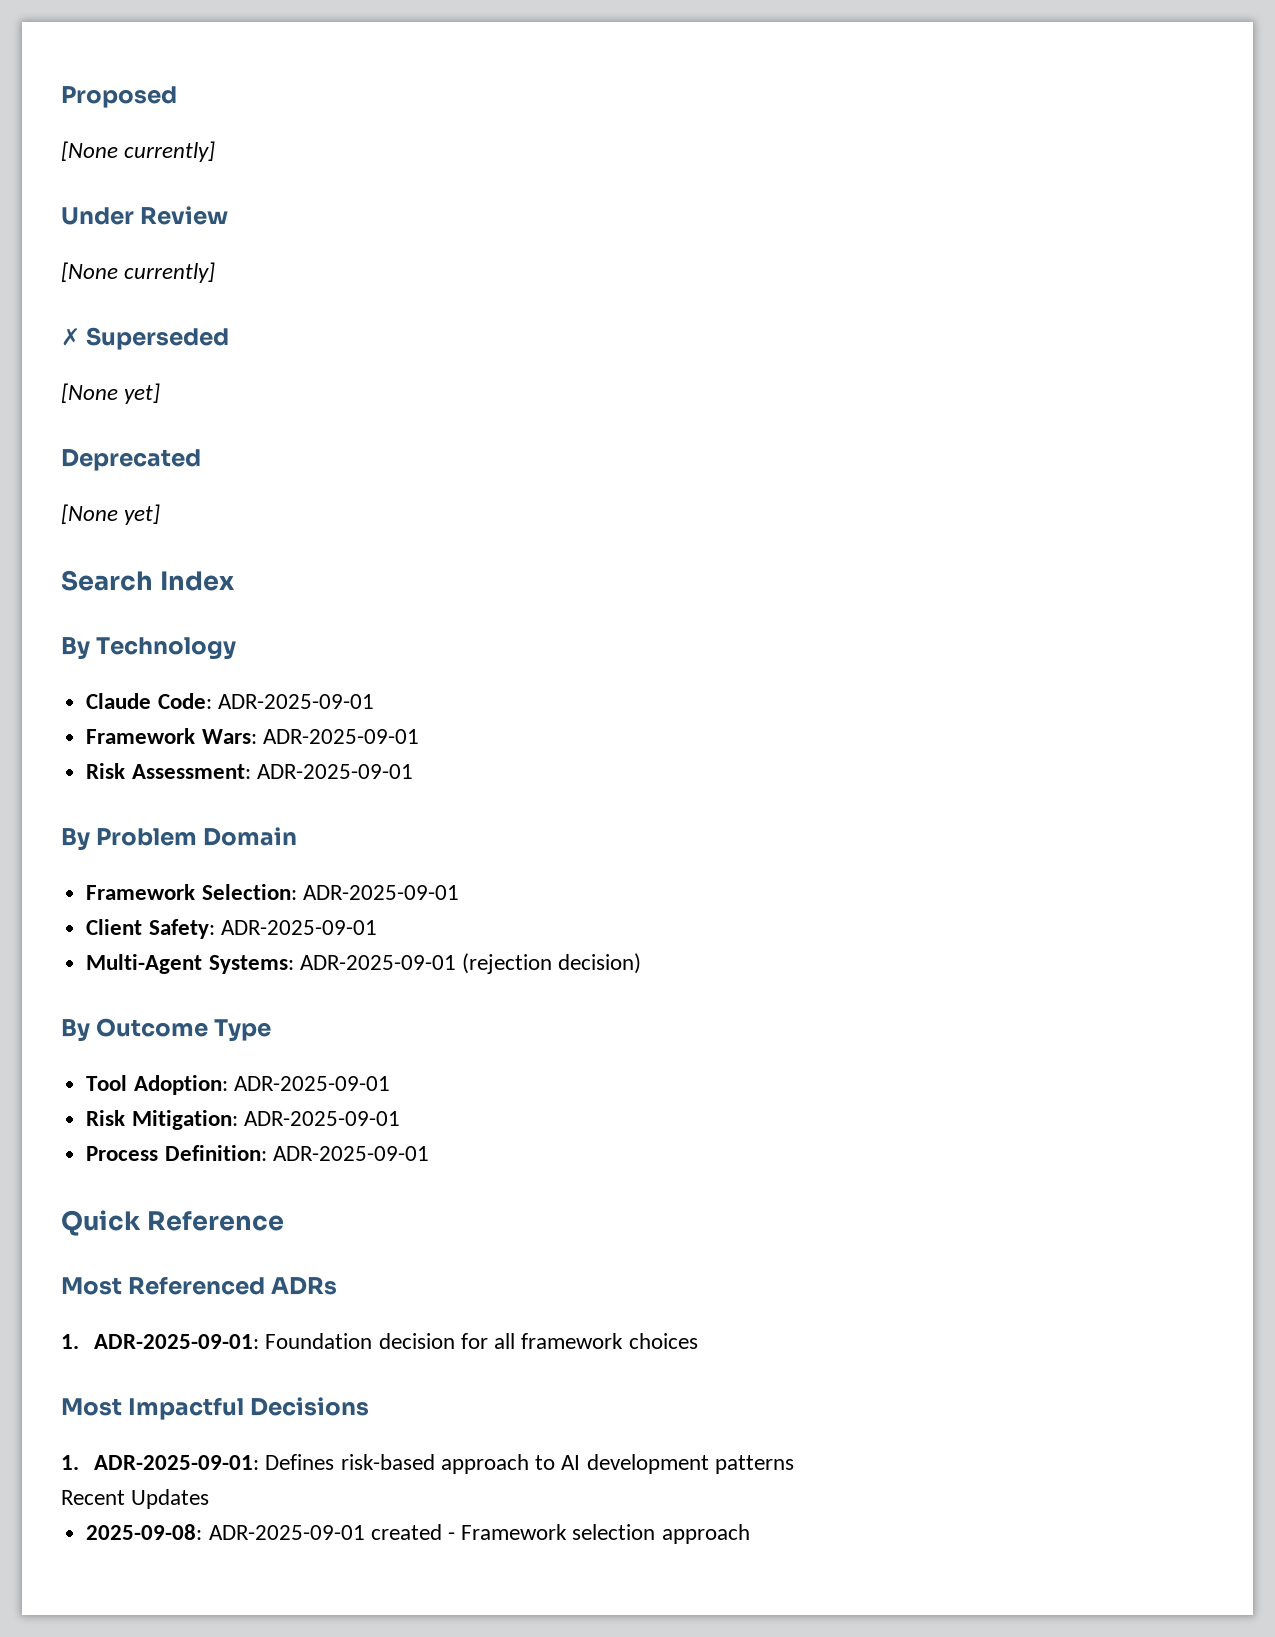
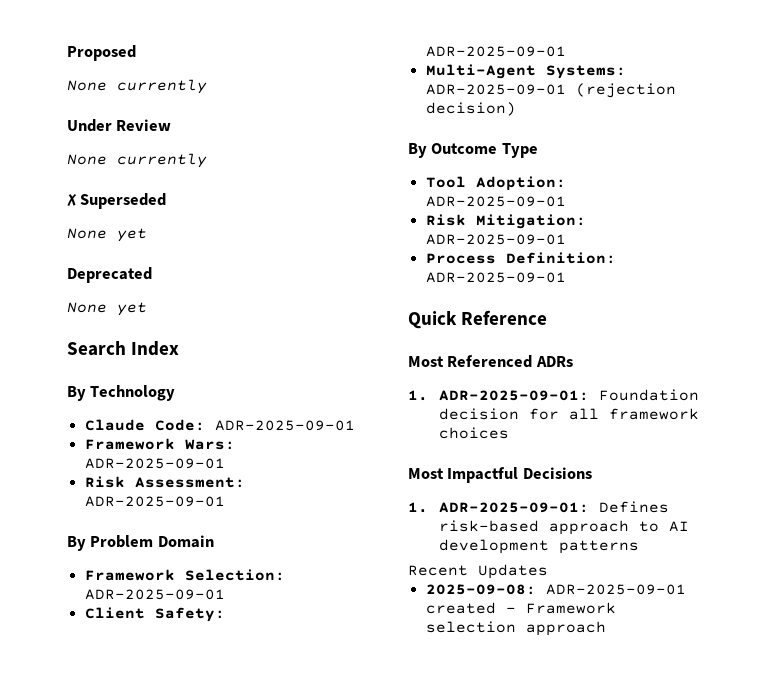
[61,141,216,162] [None currently] -> [67,79,207,94] None currently
[61,262,216,283] [None currently] -> [67,153,207,168] None currently
[61,383,161,404] [None yet] -> [67,228,147,242] None yet
[61,504,161,525] [None yet] -> [67,302,147,316] None yet

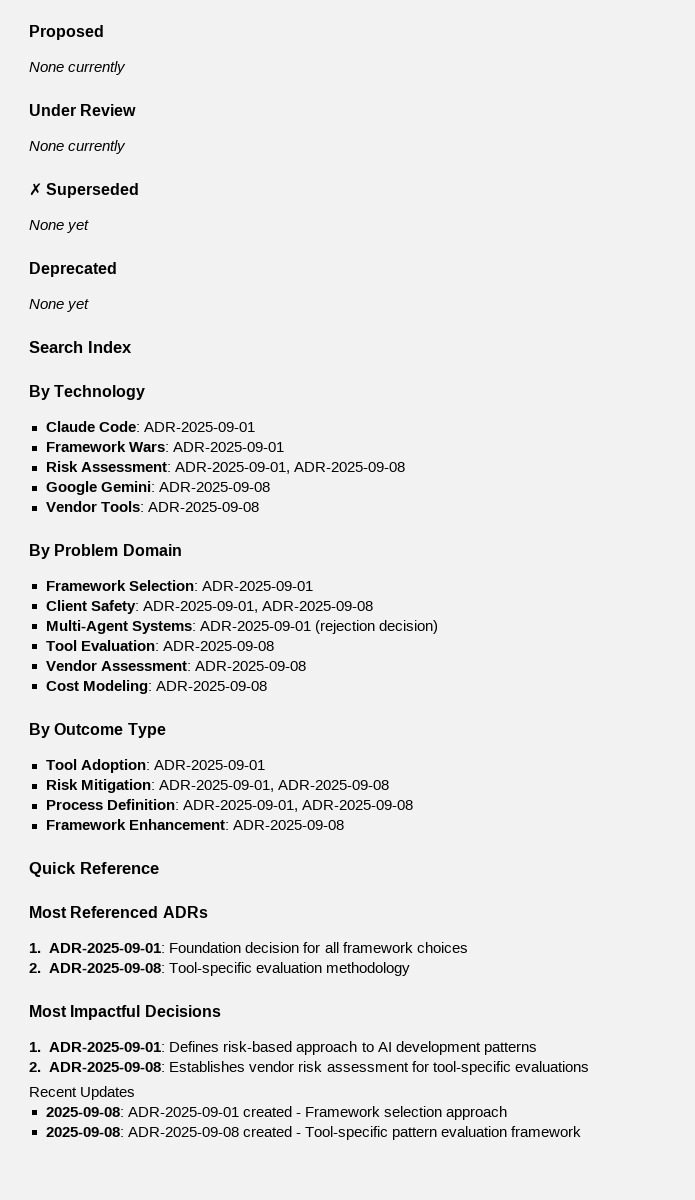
[84,496,225,507] ADR-2025-09-01 -> [174,462,405,474] [45,481,270,495] [45,501,259,512] ADR-2025-09-01, ADR-2025-09-08 // Google Gemini: ADR-2025-09-08 // Vendor Tools: ADR-2025-09-08
[425,46,566,57] ADR-2025-09-01 -> [142,601,373,613] ADR-2025-09-01, ADR-2025-09-08
(516, 109) none -> [45,640,274,651] [45,660,306,671] [45,680,267,694] // Tool Evaluation: ADR-2025-09-08 // Vendor Assessment: ADR-2025-09-08 // Cost Modeling: ADR-2025-09-08
[425,234,566,245] ADR-2025-09-01 -> [158,780,389,792] ADR-2025-09-01, ADR-2025-09-08
[425,272,566,283] ADR-2025-09-01 -> [182,800,413,812] [45,819,344,830] ADR-2025-09-01, ADR-2025-09-08 // Framework Enhancement: ADR-2025-09-08
(509, 433) none -> [29,962,411,976] // 2. ADR-2025-09-08: Tool-specific evaluation methodology
(639, 547) none -> [29,1061,589,1075] // 2. ADR-2025-09-08: Establishes vendor risk assessment for tool-specific evaluations
(606, 628) none -> [45,1126,581,1140] // 2025-09-08: ADR-2025-09-08 created - Tool-specific pattern evaluation framework

